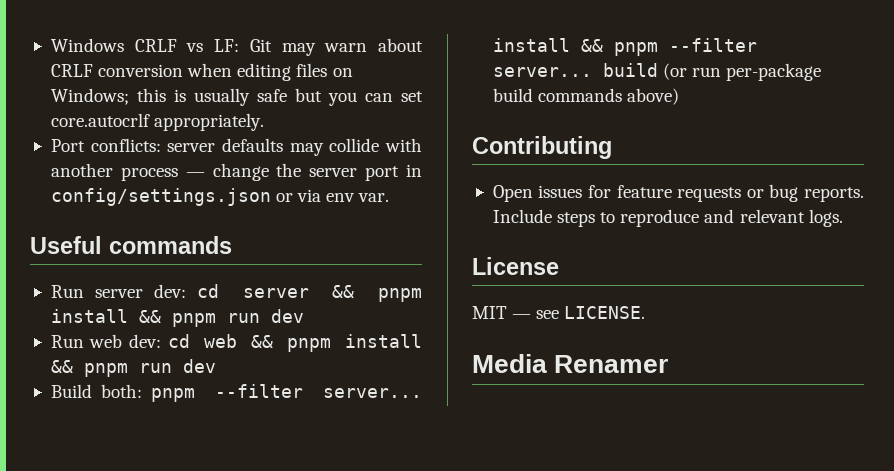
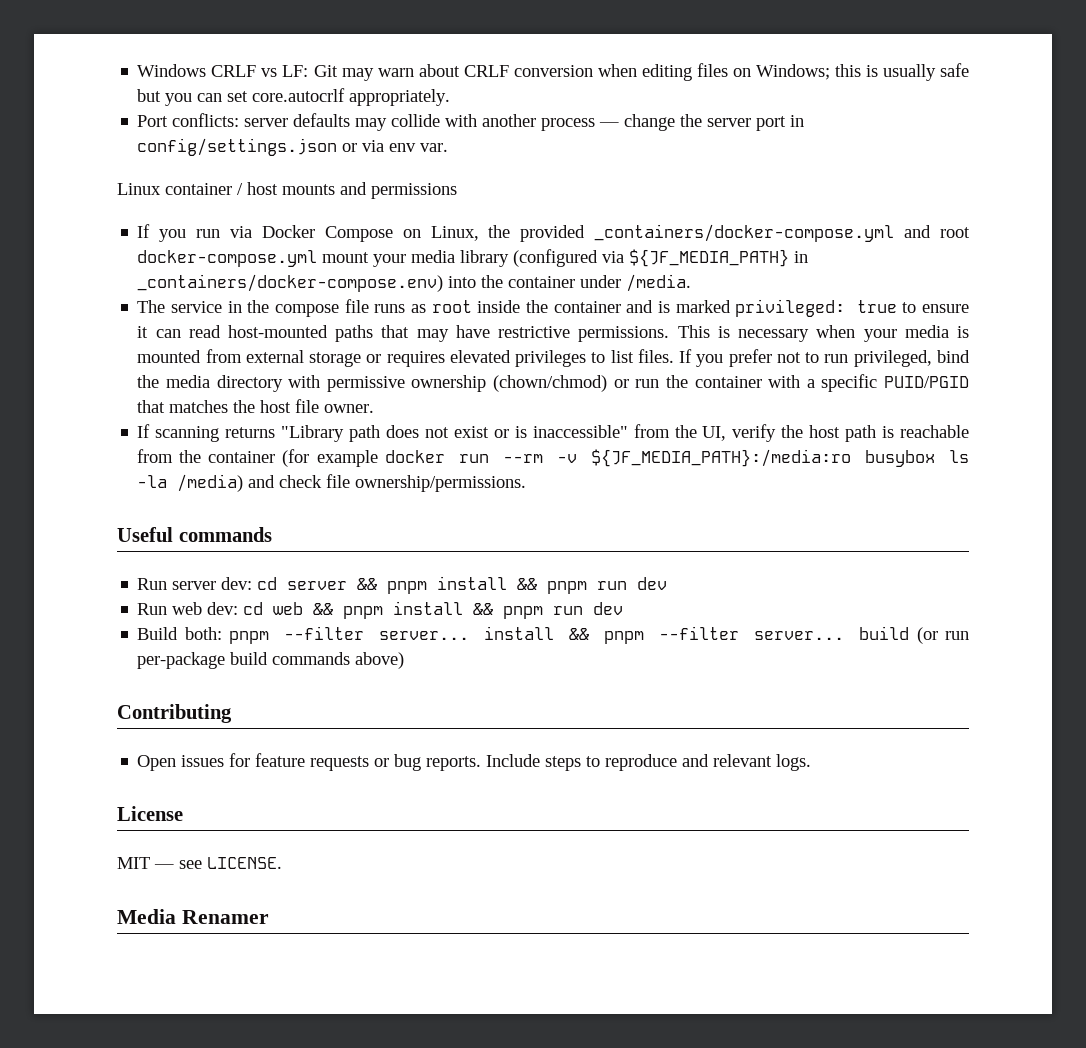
(390, 197) none -> [117,182,457,199] [137,224,970,242] [137,249,809,267] [137,274,692,292] [137,299,969,317] [137,325,969,342] [137,349,970,367] [137,374,969,392] [137,399,375,413] [137,424,970,442] [137,449,969,467] [137,474,527,492] // Linux container / host mounts and permissions // If you run via Docker Compose on Linux, the provided _containers/docker-compose.yml and root docker-compose.yml mount your media library (configured via ${JF_MEDIA_PATH} in _containers/docker-compose.env) into the container under /media. // The service in the compose file runs as root inside the container and is marked privileged: true to ensure it can read host-mounted paths that may have restrictive permissions. This is necessary when your media is mounted from external storage or requires elevated privileges to list files. If you prefer not to run privileged, bind the media directory with permissive ownership (chown/chmod) or run the container with a specific PUID/PGID that matches the host file owner. // If scanning returns "Library path does not exist or is inaccessible" from the UI, verify the host path is reachable from the container (for example docker run --rm -v ${JF_MEDIA_PATH}:/media:ro busybox ls -la /media) and check file ownership/permissions.

